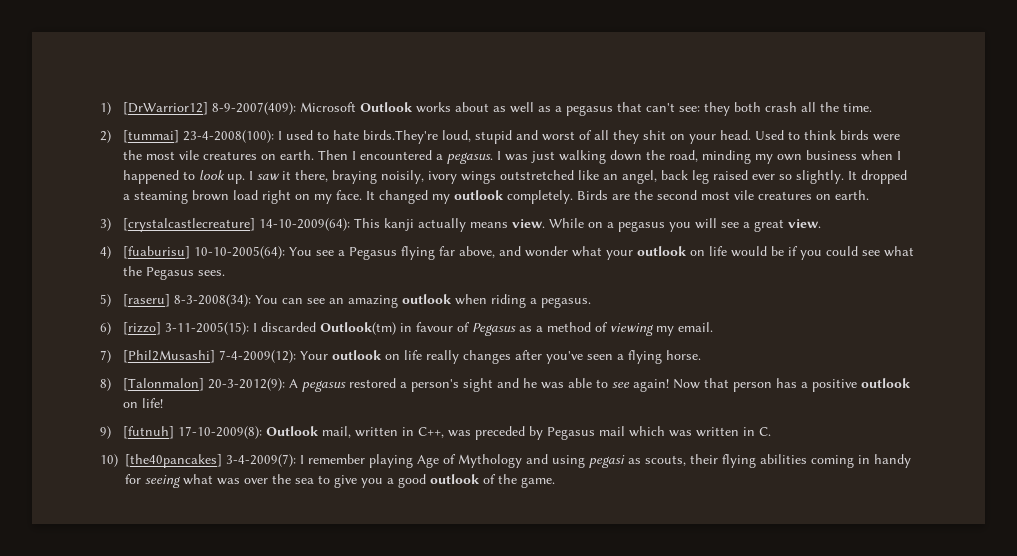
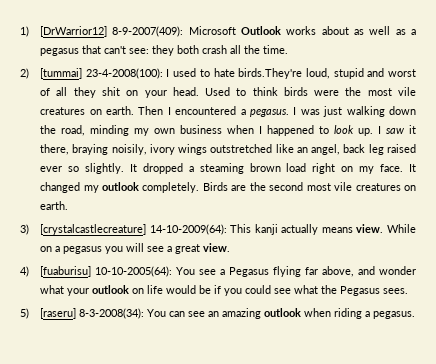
[100,322,714,336] [100,350,702,364] [100,378,912,392] [123,398,164,408] [100,426,772,440] [100,454,911,468] [125,474,555,488] // 6) [rizzo] 3-11-2005(15): I discarded Outlook(tm) in favour of Pegasus as a method of viewing my email. // 7) [Phil2Musashi] 7-4-2009(12): Your outlook on life really changes after you've seen a flying horse. // 8) [Talonmalon] 20-3-2012(9): A pegasus restored a person's sight and he was able to see again! Now that person has a positive outlook on life! // 9) [futnuh] 17-10-2009(8): Outlook mail, written in C++, was preceded by Pegasus mail which was written in C. // 10) [the40pancakes] 3-4-2009(7): I remember playing Age of Mythology and using pegasi as scouts, their flying abilities coming in handy for seeing what was over the sea to give you a good outlook of the game. -> (416, 315) none

